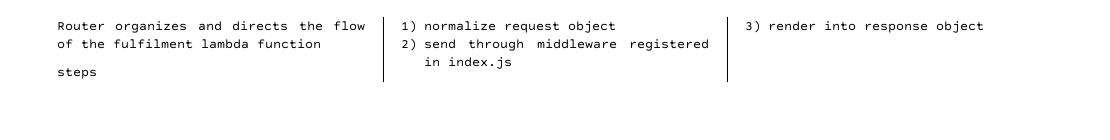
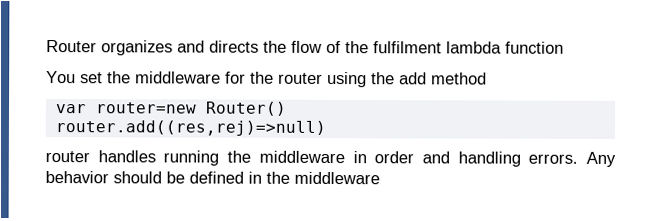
[57,68,97,79] [401,20,616,33] [401,38,709,51] [423,57,512,69] [745,20,984,33] steps // 1) normalize request object // 2) send through middleware registered in index.js // 3) render into response object -> [46,71,487,88] [54,101,287,116] [54,120,326,136] [45,150,616,167] [45,171,380,185] You set the middleware for the router using the add method // var router=new Router() // router.add((res,rej)=>null) // router handles running the middleware in order and handling errors. Any behavior should be defined in the middleware

